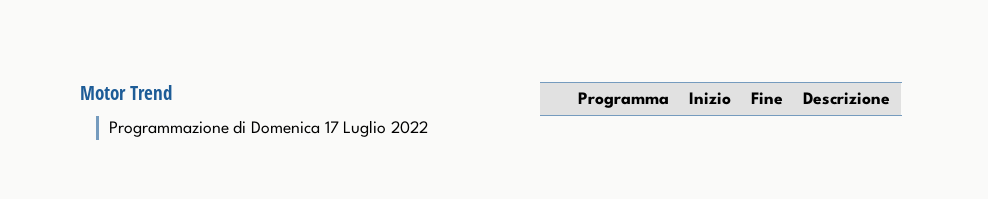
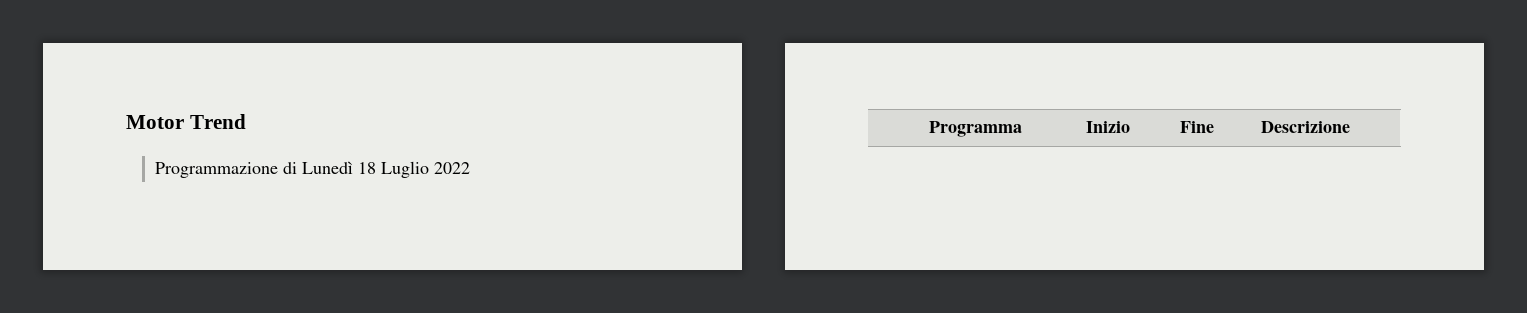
[251,121,339,134] Domenica 17 -> [301,161,376,174] Lunedì 18

